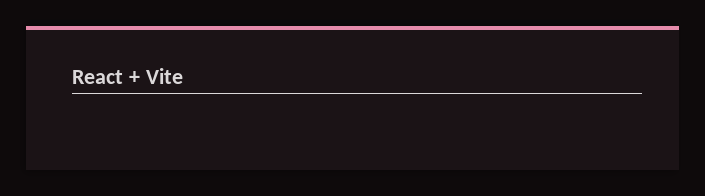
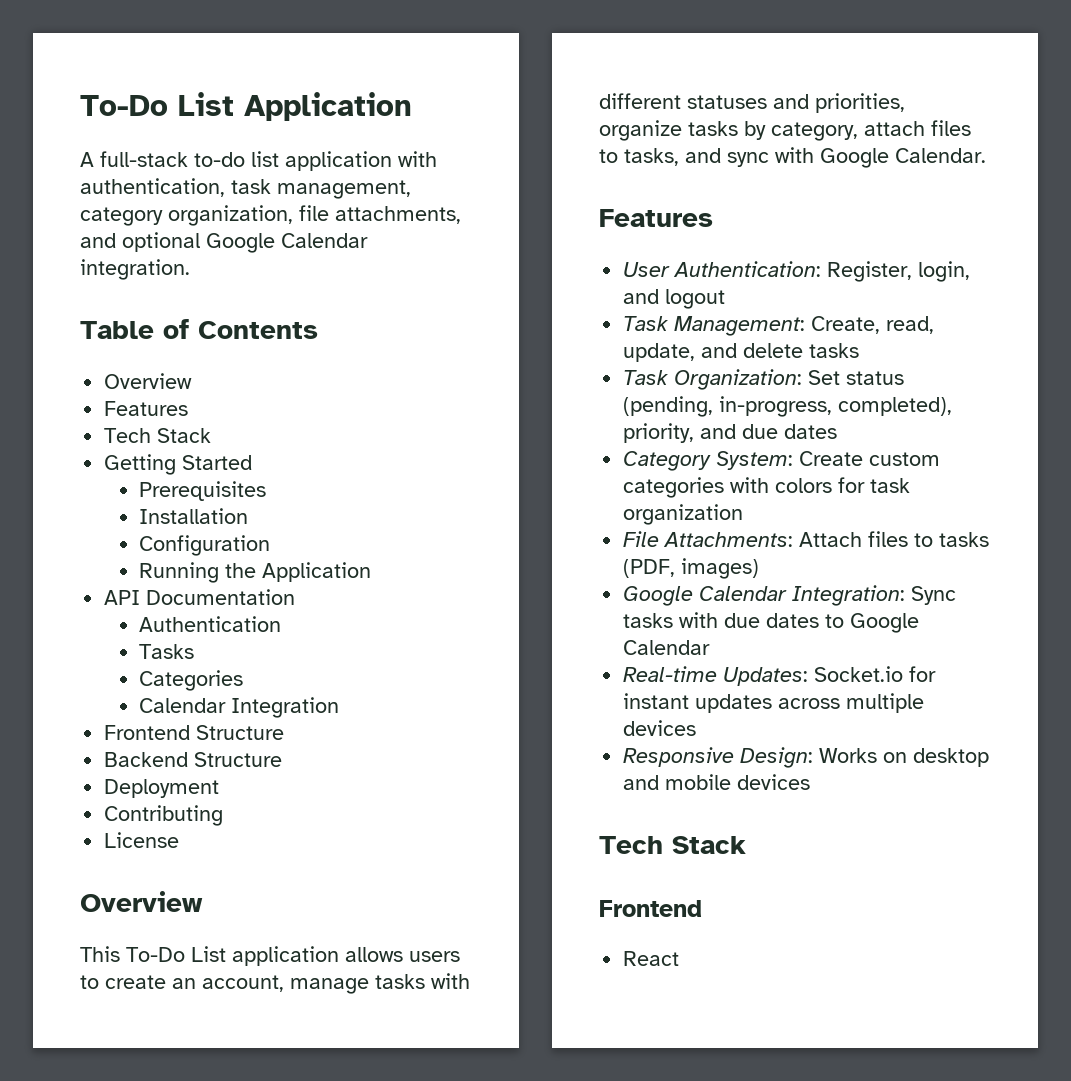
[72,68,183,84] React + Vite -> [80,92,412,121] [80,151,437,171] [80,178,411,199] [80,205,461,226] [80,232,368,253] [80,259,190,280] [80,319,318,339] [104,373,193,389] [104,401,189,416] [104,428,212,443] [104,454,253,475] [139,481,267,501] [139,508,249,524] [139,535,271,556] [139,562,372,583] [104,589,296,605] [139,616,282,632] [139,644,195,659] [139,670,244,691] [139,697,340,718] [104,725,285,740] [104,752,283,767] [104,779,220,798] [104,805,224,826] [104,832,180,848] [80,891,203,912] [80,946,460,966] [80,973,470,994] [599,93,905,113] [599,120,971,141] [599,147,986,168] [599,209,713,227] [623,261,971,282] [623,289,726,309] [623,316,935,336] [623,343,860,362] [623,369,905,390] [623,396,953,417] [623,423,838,443] [623,451,941,471] [623,477,911,498] [623,504,744,525] [623,531,990,547] [623,558,760,579] [623,585,957,606] [623,612,920,633] [623,640,711,655] [623,666,937,686] [623,693,925,713] [623,720,697,736] [623,747,990,768] [623,774,811,790] [599,836,746,854] [599,900,702,917] [623,951,680,966] To-Do List Application // A full-stack to-do list application with authentication, task management, category organization, file attachments, and optional Google Calendar integration. // Table of Contents // Overview // Features // Tech Stack // Getting Started // Prerequisites // Installation // Configuration // Running the Application // API Documentation // Authentication // Tasks // Categories // Calendar Integration // Frontend Structure // Backend Structure // Deployment // Contributing // License // Overview // This To-Do List application allows users to create an account, manage tasks with different statuses and priorities, organize tasks by category, attach files to tasks, and sync with Google Calendar. // Features // User Authentication: Register, login, and logout // Task Management: Create, read, update, and delete tasks // Task Organization: Set status (pending, in-progress, completed), priority, and due dates // Category System: Create custom categories with colors for task organization // File Attachments: Attach files to tasks (PDF, images) // Google Calendar Integration: Sync tasks with due dates to Google Calendar // Real-time Updates: Socket.io for instant updates across multiple devices // Responsive Design: Works on desktop and mobile devices // Tech Stack // Frontend // React

